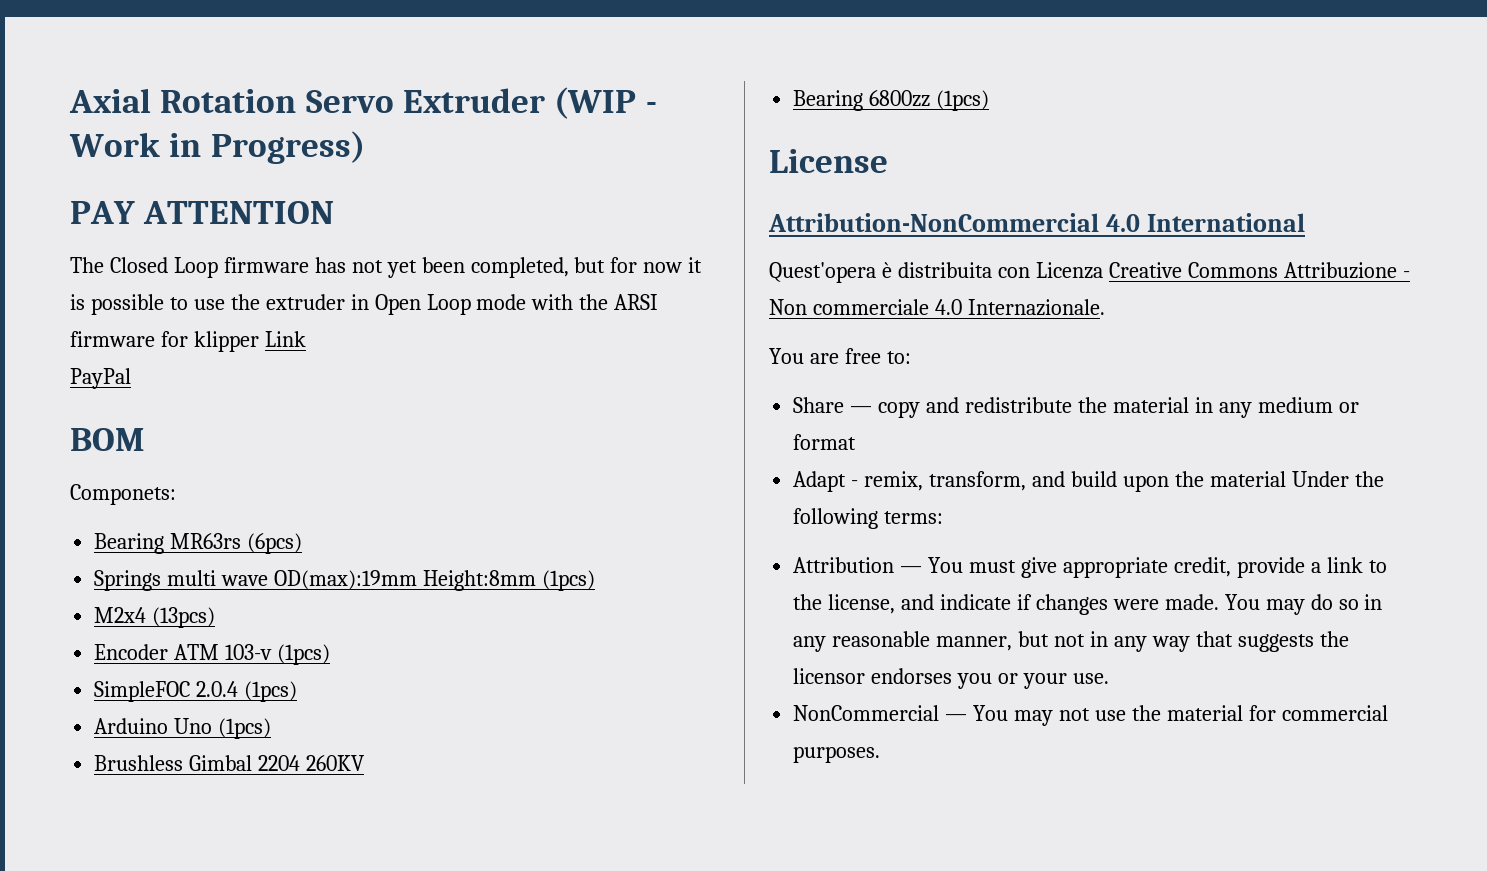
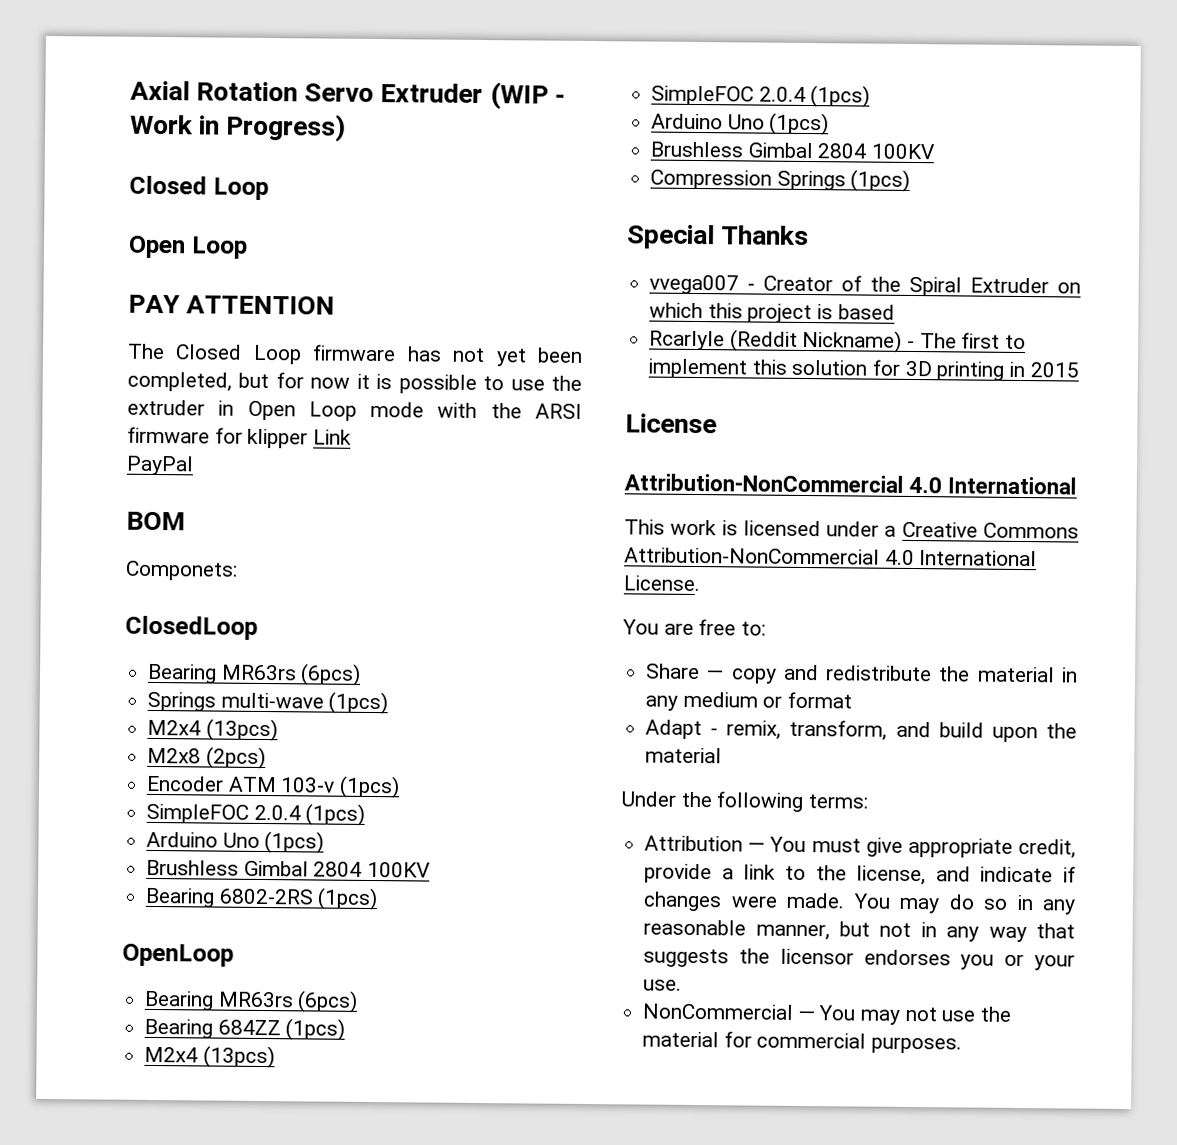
(365, 147) none -> [129,175,269,201] [128,235,248,259] // Closed Loop // Open Loop
(176, 494) none -> [125,615,258,640] // ClosedLoop
[167,570,595,591] [94,607,216,628] multi wave OD(max):19mm Height:8mm (1pcs) // M2x4 (13pcs) -> [220,691,389,715] [147,718,278,742] [147,746,266,770] multi-wave (1pcs) // M2x4 (13pcs) // M2x8 (2pcs)
[258,755,366,771] [793,90,990,111] [769,149,888,173] [768,213,1305,232] [769,262,1410,283] [769,299,1105,316] 2204 260KV // Bearing 6800zz (1pcs) // License // Attribution-NonCommercial 4.0 International // Quest'opera è distribuita con Licenza Creative Commons Attribuzione - Non commerciale 4.0 Internazionale. -> [313,861,432,878] [145,887,379,911] [122,943,234,967] [144,990,359,1013] [144,1018,346,1041] [144,1045,275,1069] [651,85,871,108] [651,112,830,136] [650,141,936,160] [650,169,911,192] [627,224,810,250] [649,274,1081,297] [649,302,895,324] [649,329,1027,353] [648,358,1079,381] [625,413,717,434] [624,473,1078,495] [624,519,1079,539] [624,547,1038,567] [623,575,700,592] 2804 100KV // Bearing 6802-2RS (1pcs) // OpenLoop // Bearing MR63rs (6pcs) // Bearing 684ZZ (1pcs) // M2x4 (13pcs) // SimpleFOC 2.0.4 (1pcs) // Arduino Uno (1pcs) // Brushless Gimbal 2804 100KV // Compression Springs (1pcs) // Special Thanks // vvega007 - Creator of the Spiral Extruder on which this project is based // Rcarlyle (Reddit Nickname) - The first to implement this solution for 3D printing in 2015 // License // Attribution-NonCommercial 4.0 International // This work is licensed under a Creative Commons Attribution-NonCommercial 4.0 International License.
(1286, 479) none -> (723, 755) //

